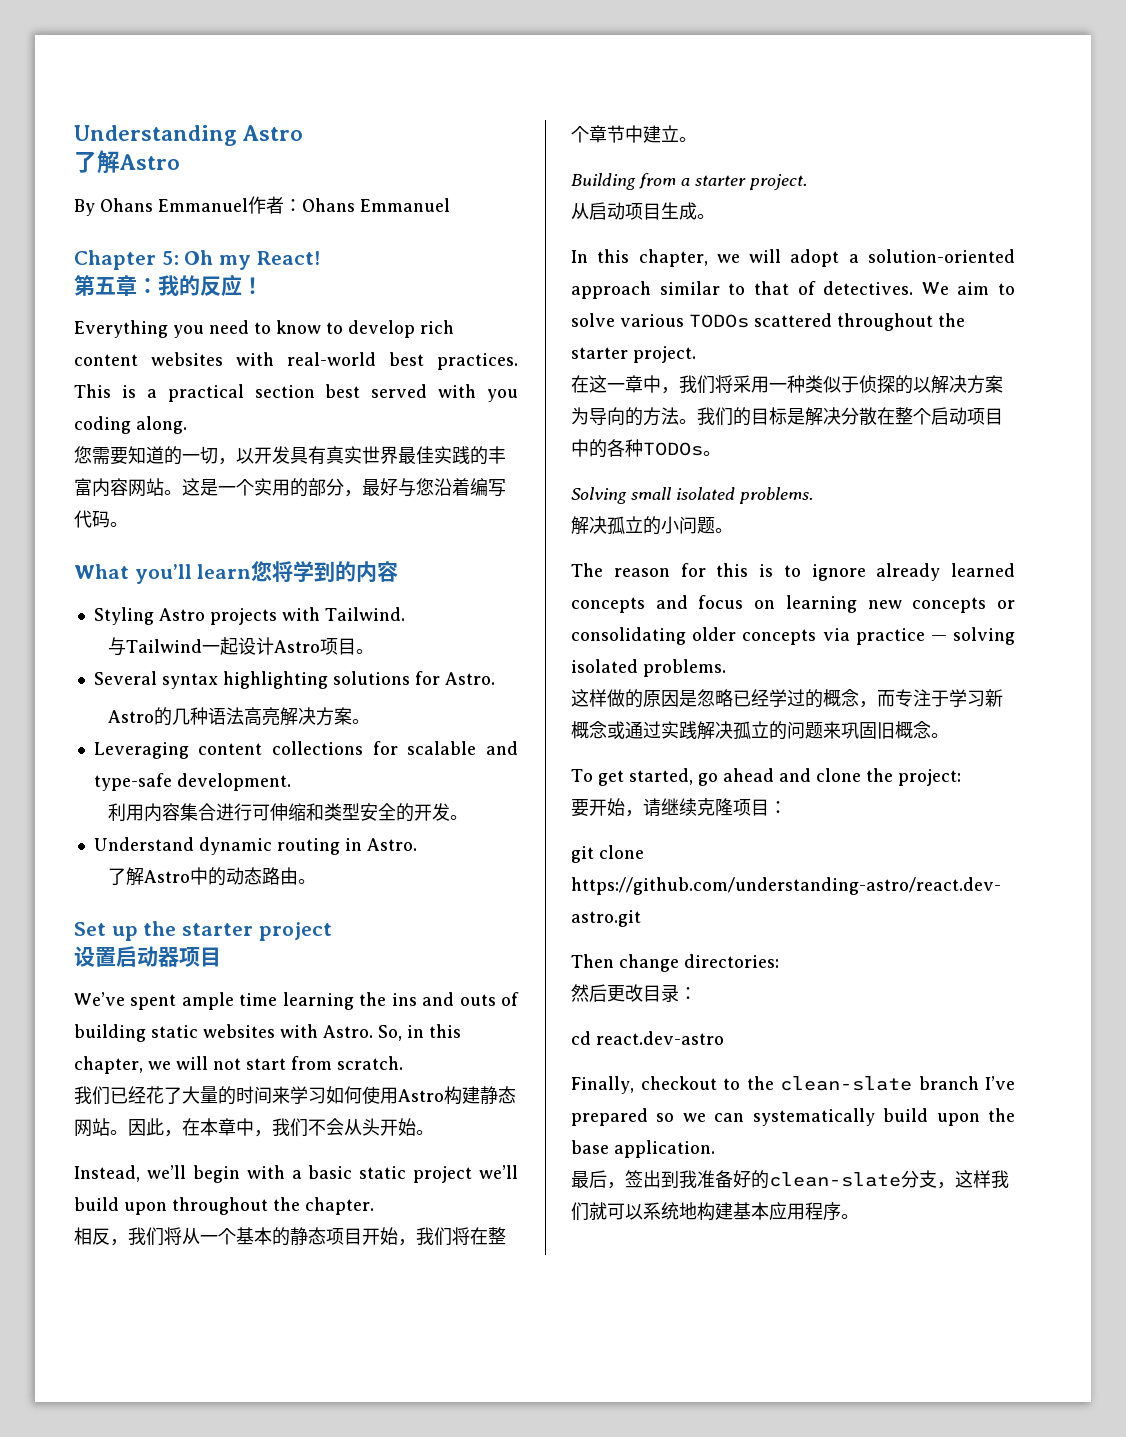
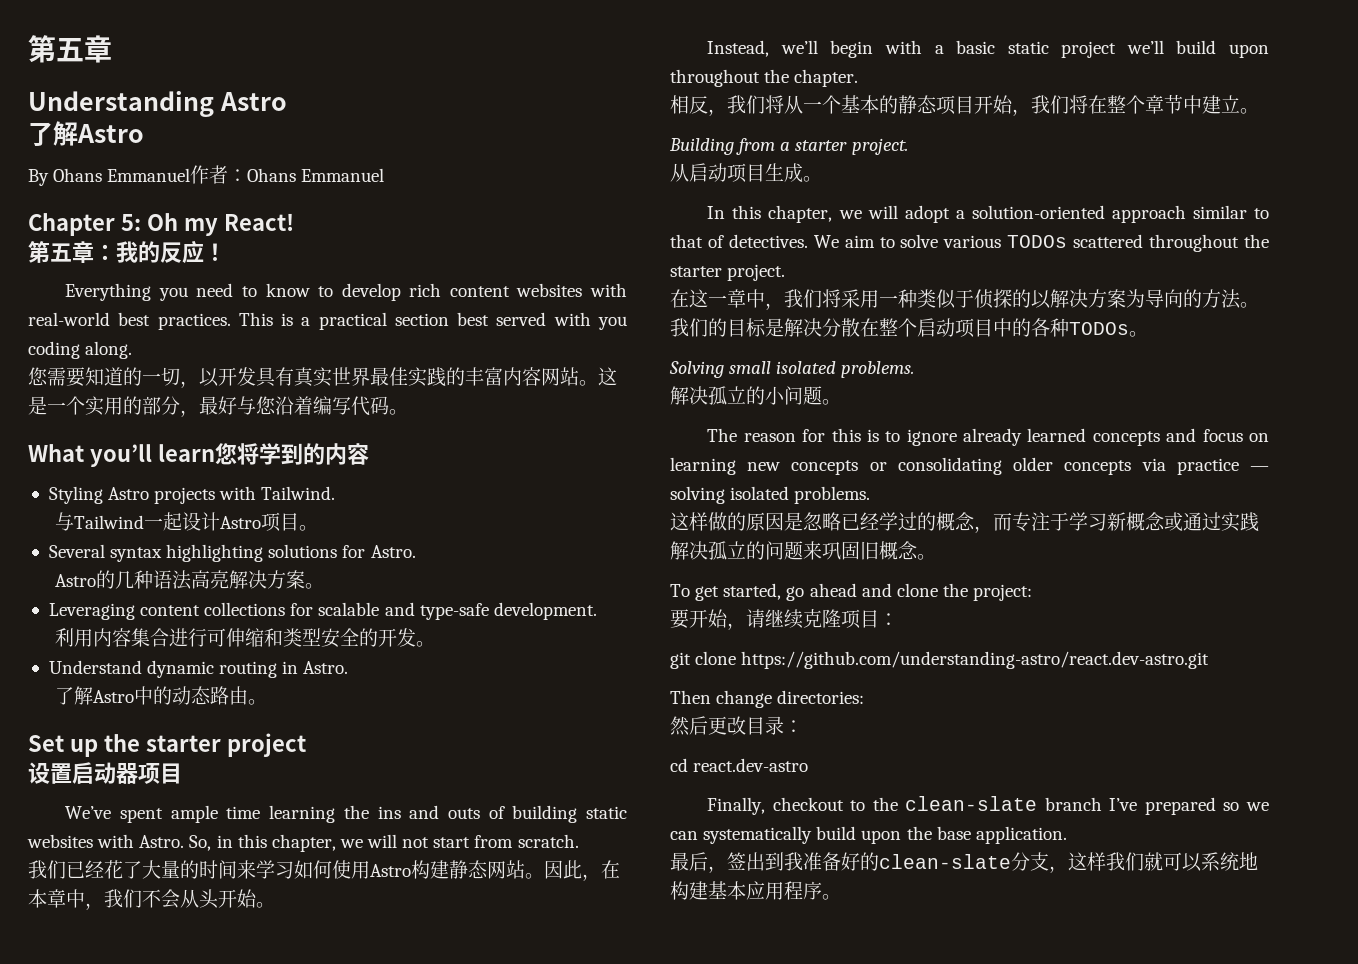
(74, 135) none -> [28,35,112,63] 第五章 //

